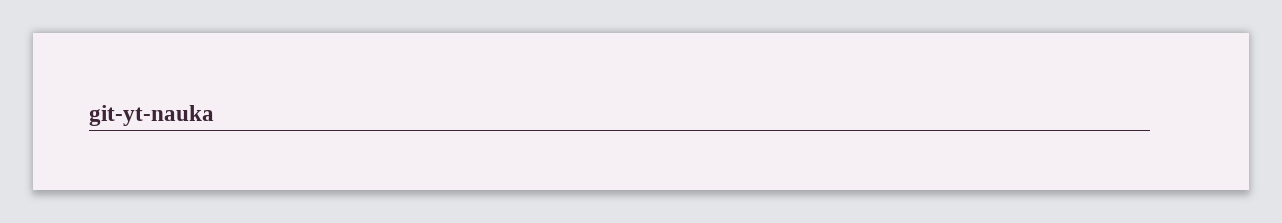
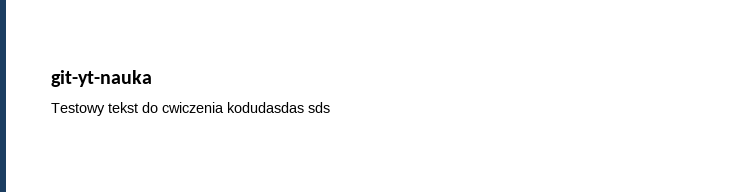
(214, 115) none -> [51,102,330,116] // Testowy tekst do cwiczenia kodudasdas sds

